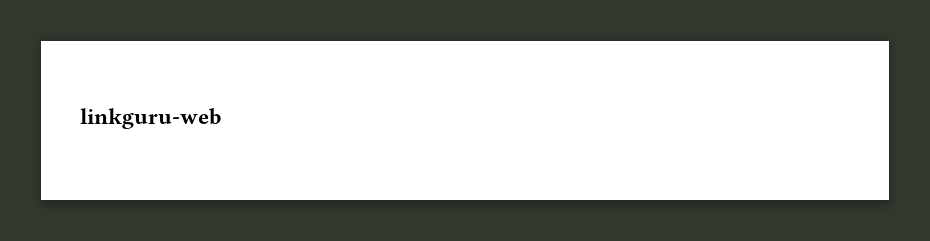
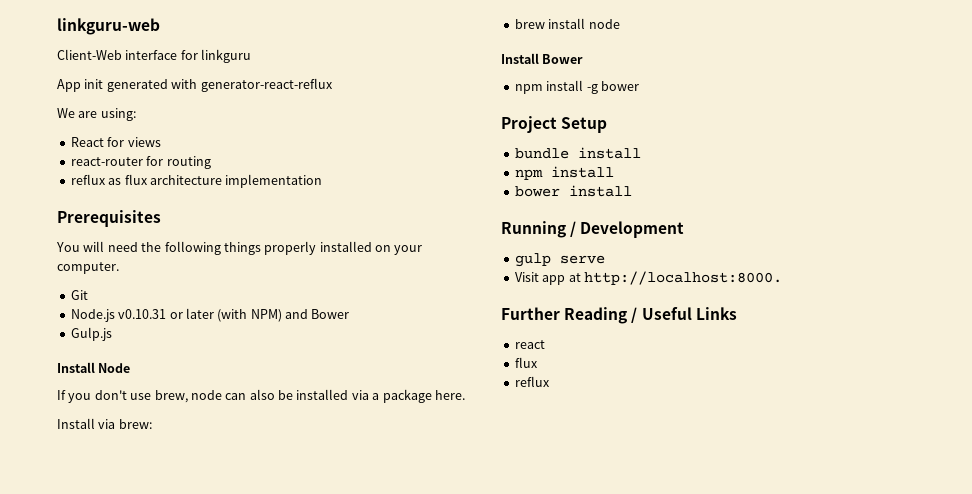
(221, 118) none -> [57,49,252,63] [57,78,333,92] [57,108,136,121] [70,137,161,147] [70,156,211,169] [70,174,323,188] [57,210,161,227] [56,241,423,255] [57,262,119,274] [70,290,88,300] [70,308,350,322] [70,327,112,341] [57,362,131,373] [57,389,465,403] [57,418,152,429] [514,18,620,29] [501,53,584,64] [514,80,639,94] [501,116,608,133] [514,147,641,159] [514,166,614,180] [514,185,632,197] [501,221,685,238] [514,253,605,267] [514,271,782,285] [501,307,737,324] [514,340,545,349] [514,357,538,368] [514,376,550,387] // Client-Web interface for linkguru // App init generated with generator-react-reflux // We are using: // React for views // react-router for routing // reflux as flux architecture implementation // Prerequisites // You will need the following things properly installed on your computer. // Git // Node.js v0.10.31 or later (with NPM) and Bower // Gulp.js // Install Node // If you don't use brew, node can also be installed via a package here. // Install via brew: // brew install node // Install Bower // npm install -g bower // Project Setup // bundle install // npm install // bower install // Running / Development // gulp serve // Visit app at http://localhost:8000. // Further Reading / Useful Links // react // flux // reflux

